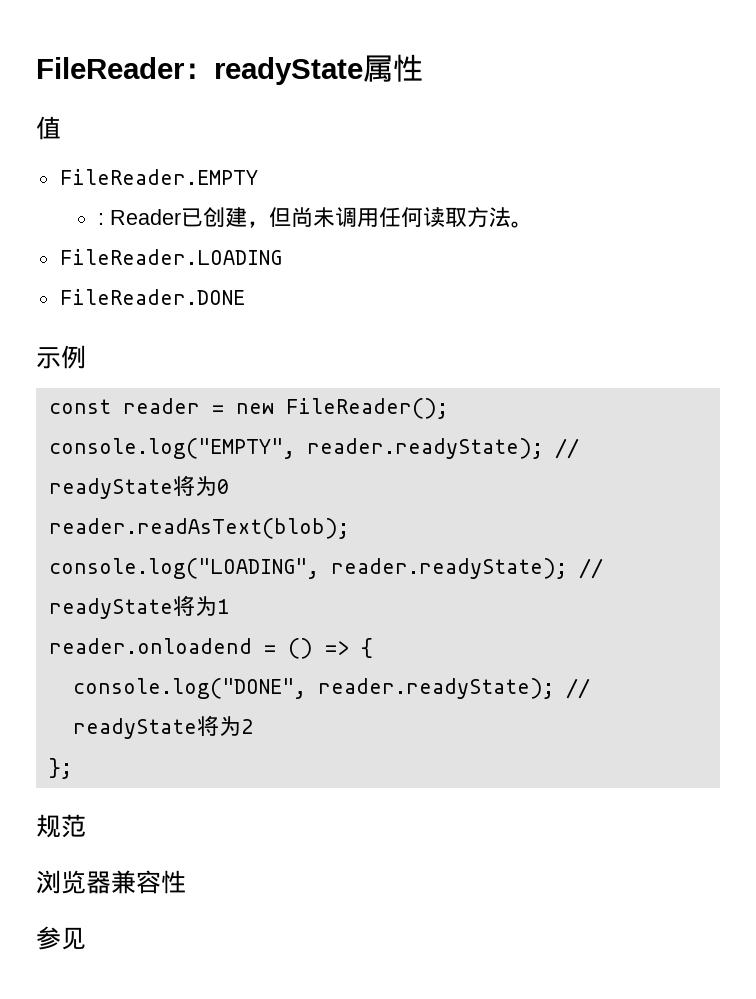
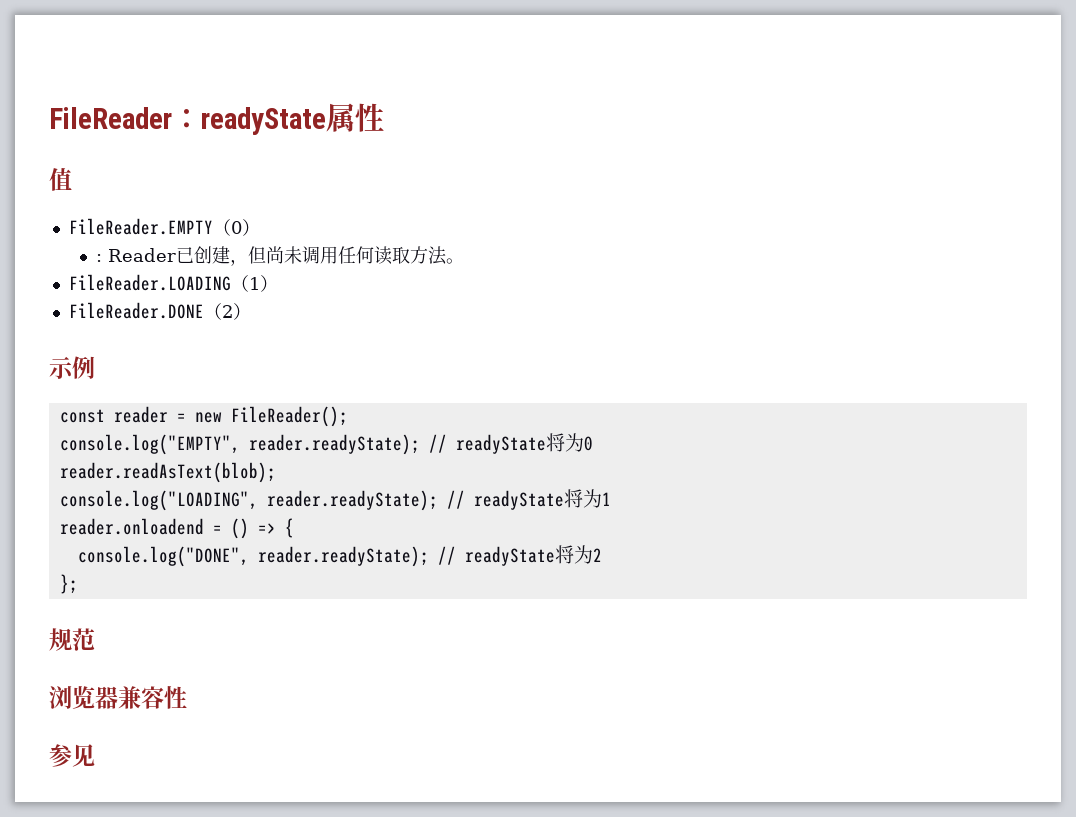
(258, 177) none -> [212,219,260,236] （0）
(282, 257) none -> [230,275,278,292] （1）
(245, 297) none -> [203,303,251,320] （2）

